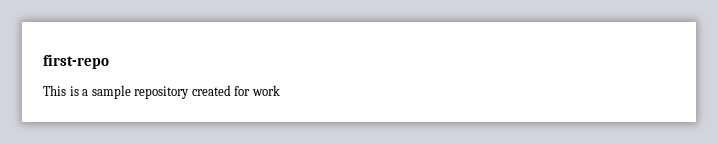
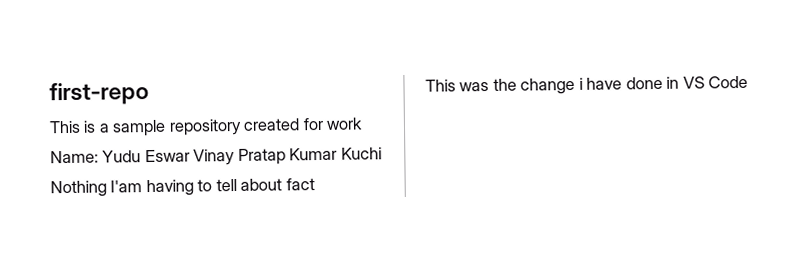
(280, 90) none -> [50,147,382,166] [50,178,315,198] [425,75,749,95] // Name: Yudu Eswar Vinay Pratap Kumar Kuchi // Nothing I'am having to tell about fact // This was the change i have done in VS Code

